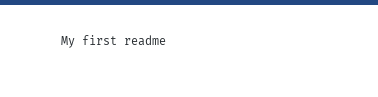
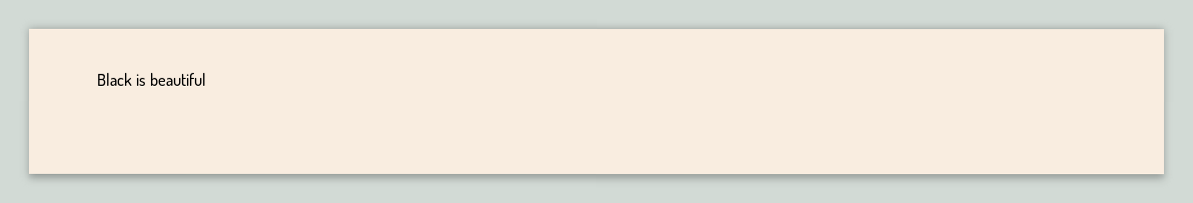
[61,35,166,48] My first readme -> [97,72,207,86] Black is beautiful

